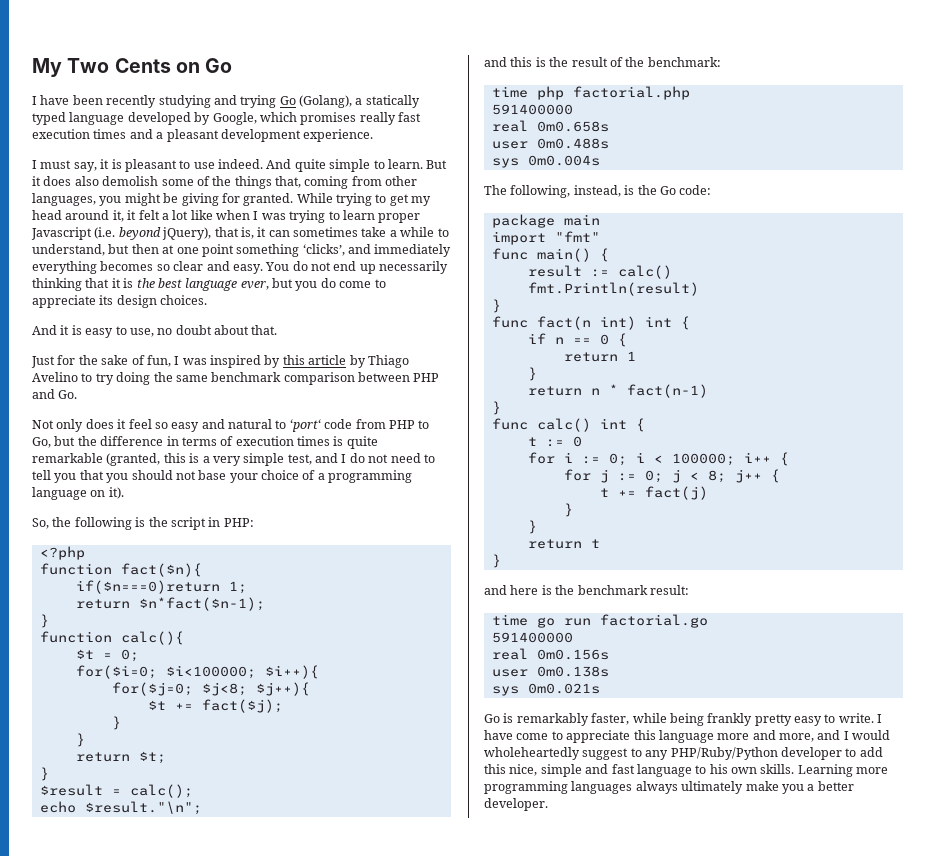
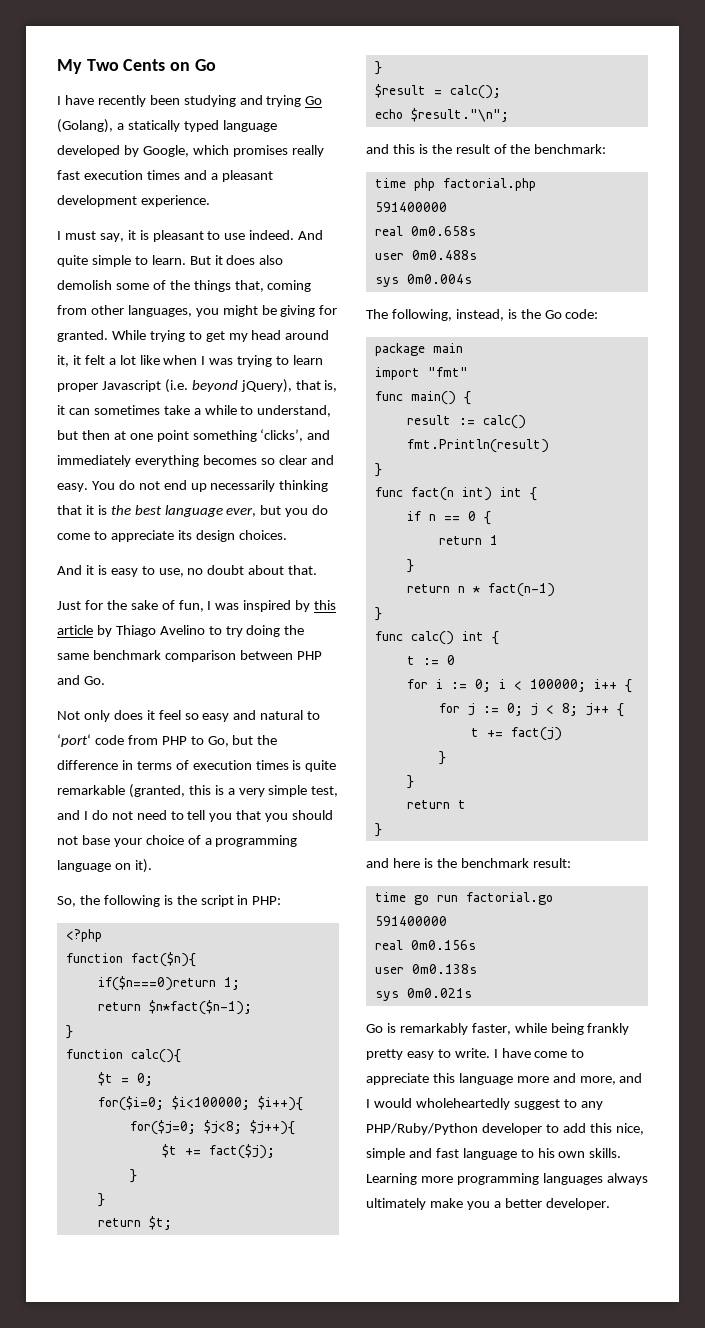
[72,95,157,108] been recently -> [97,95,180,107] recently been

